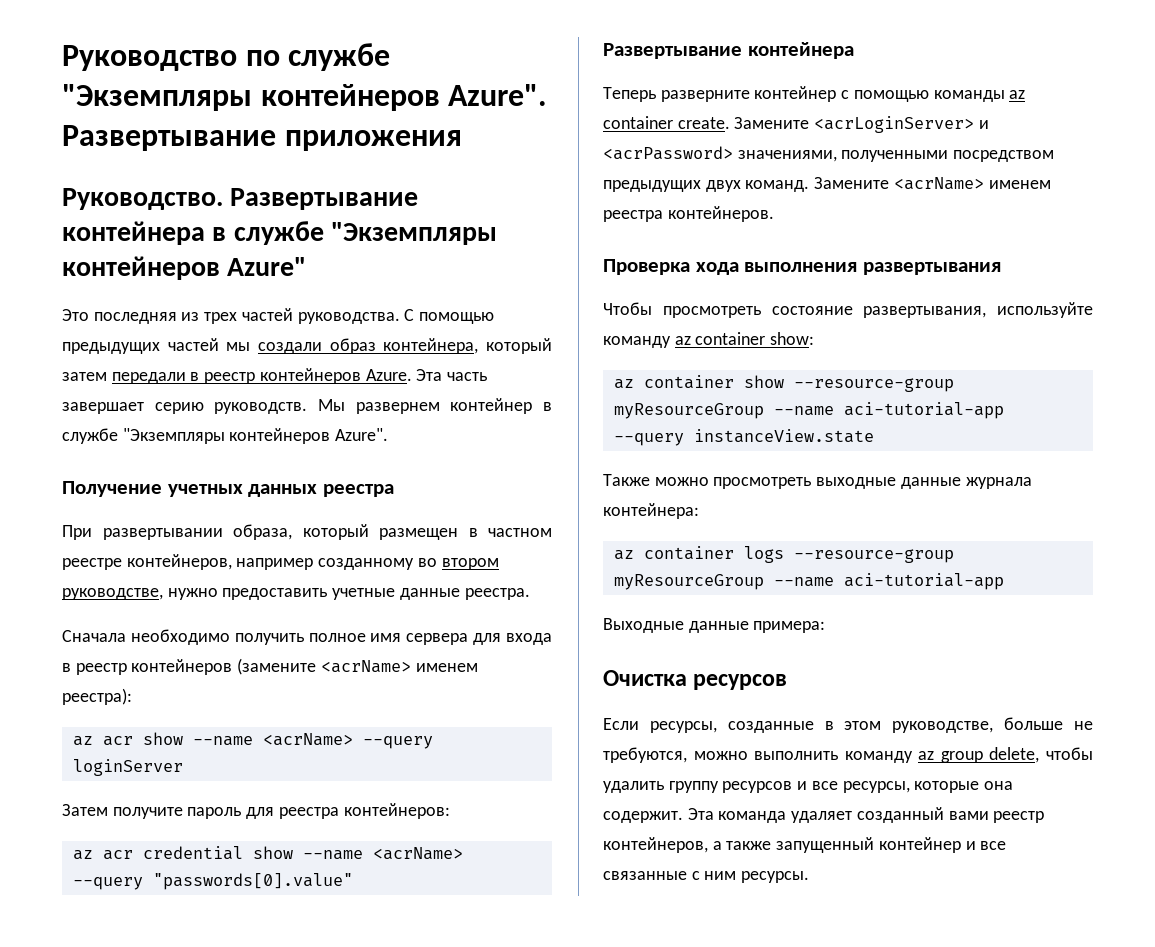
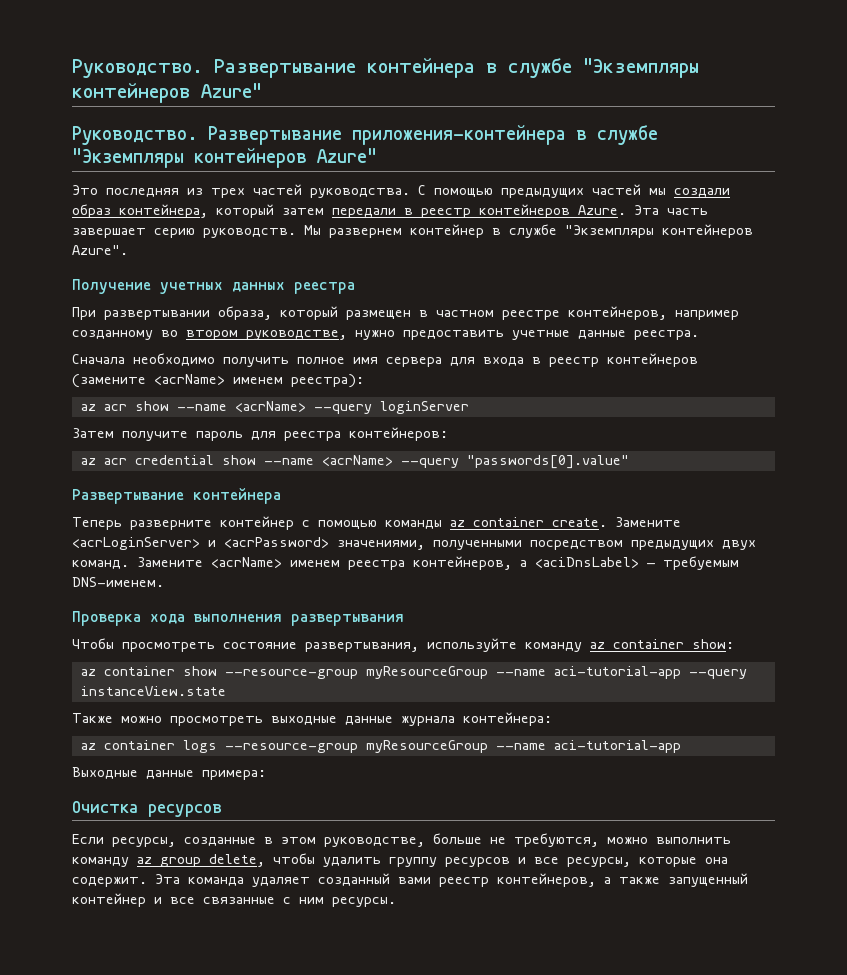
[62,43,391,71] [62,84,548,111] [62,125,462,151] [62,188,419,210] [62,221,205,245] Руководство по службе "Экземпляры контейнеров Azure". Развертывание приложения // Руководство. Развертывание контейнера -> [72,57,699,78] [72,83,262,103] [72,125,566,145] Руководство. Развертывание контейнера в службе "Экземпляры контейнеров Azure" // Руководство. Развертывание приложения-контейнера
[667,206,774,222] контейнеров. -> [413,556,739,570] [72,577,164,587] контейнеров, а <aciDnsLabel> — требуемым DNS-именем.

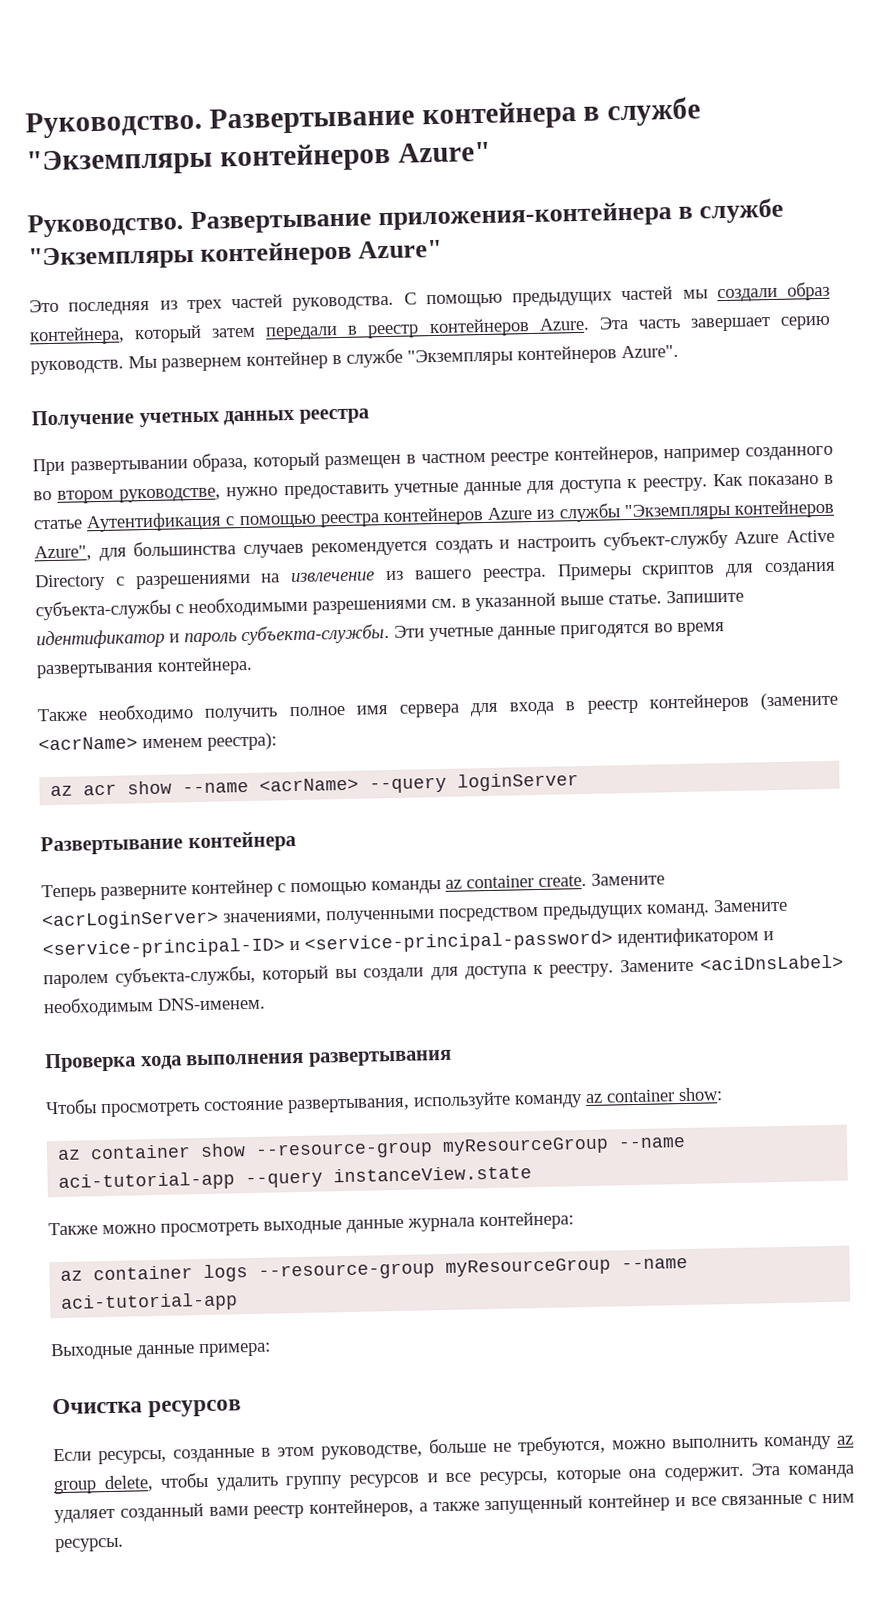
[72,330,153,340] созданному -> [745,445,834,461] созданного
[634,330,699,340] [72,354,125,365] реестра. // Сначала -> [527,473,835,495] [33,499,834,533] [34,529,836,562] [35,561,837,592] [35,589,744,621] [36,622,725,650] [36,656,253,679] [37,708,88,722] для доступа к реестру. Как показано в статье Аутентификация с помощью реестра контейнеров Azure из службы "Экземпляры контейнеров Azure", для большинства случаев рекомендуется создать и настроить субъект-службу Azure Active Directory с разрешениями на извлечение из вашего реестра. Примеры скриптов для создания субъекта-службы с необходимыми разрешениями см. в указанной выше статье. Запишите идентификатор и пароль субъекта-службы. Эти учетные данные пригодятся во время развертывания контейнера. // Также
[72,427,448,441] [80,455,629,469] // Затем получите пароль для реестра контейнеров: // az acr credential show --name <acrName> --query "passwords[0].value" -> (580, 782) none
[208,537,329,548] и <acrPassword> -> (219, 920) none
[722,540,756,550] двух -> (644, 912) none
[211,556,739,570] <acrName> именем реестра контейнеров, а <aciDnsLabel> — требуемым -> [42,926,774,960] [43,954,845,989] [43,997,154,1018] <service-principal-ID> и <service-principal-password> идентификатором и паролем субъекта-службы, который вы создали для доступа к реестру. Замените <aciDnsLabel> необходимым

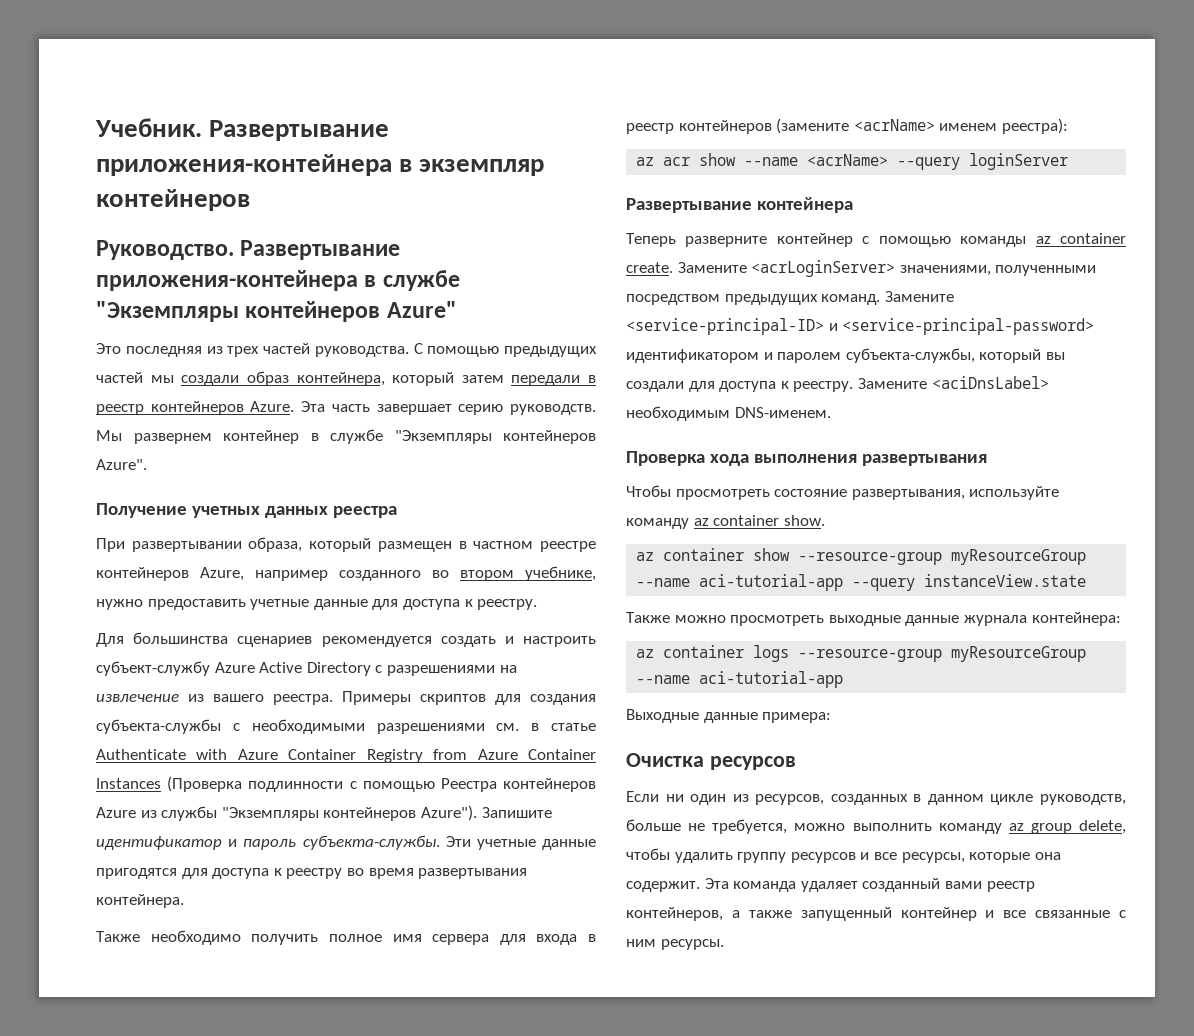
[25,96,702,139] [26,141,491,177] Руководство. Развертывание контейнера в службе "Экземпляры контейнеров Azure" -> [95,118,390,141] [96,154,545,176] [96,189,250,211] Учебник. Развертывание приложения-контейнера в экземпляр контейнеров
[553,445,659,465] контейнеров, -> [96,567,244,581] контейнеров Azure,
[119,487,222,503] руководстве, -> [525,566,596,581] учебнике,
[712,473,835,487] [33,499,834,533] [34,540,305,562] Как показано в статье Аутентификация с помощью реестра контейнеров Azure из службы "Экземпляры контейнеров Azure", для большинства случаев -> [96,632,313,647] // Для большинства сценариев
[475,592,662,612] указанной выше статье. -> [550,723,596,731] [96,749,596,763] [96,776,596,792] [96,805,477,821] статье Authenticate with Azure Container Registry from Azure Container Instances (Проверка подлинности с помощью Реестра контейнеров Azure из службы "Экземпляры контейнеров Azure").
(650, 631) none -> [181,868,343,879] для доступа к реестру
[678,1087,723,1102] show: -> [783,515,825,526] show.
[98,1444,423,1465] ресурсы, созданные в этом руководстве, -> [665,794,1126,805] ни один из ресурсов, созданных в данном цикле руководств,
[518,1435,606,1456] требуются, -> [712,819,788,834] требуется,

